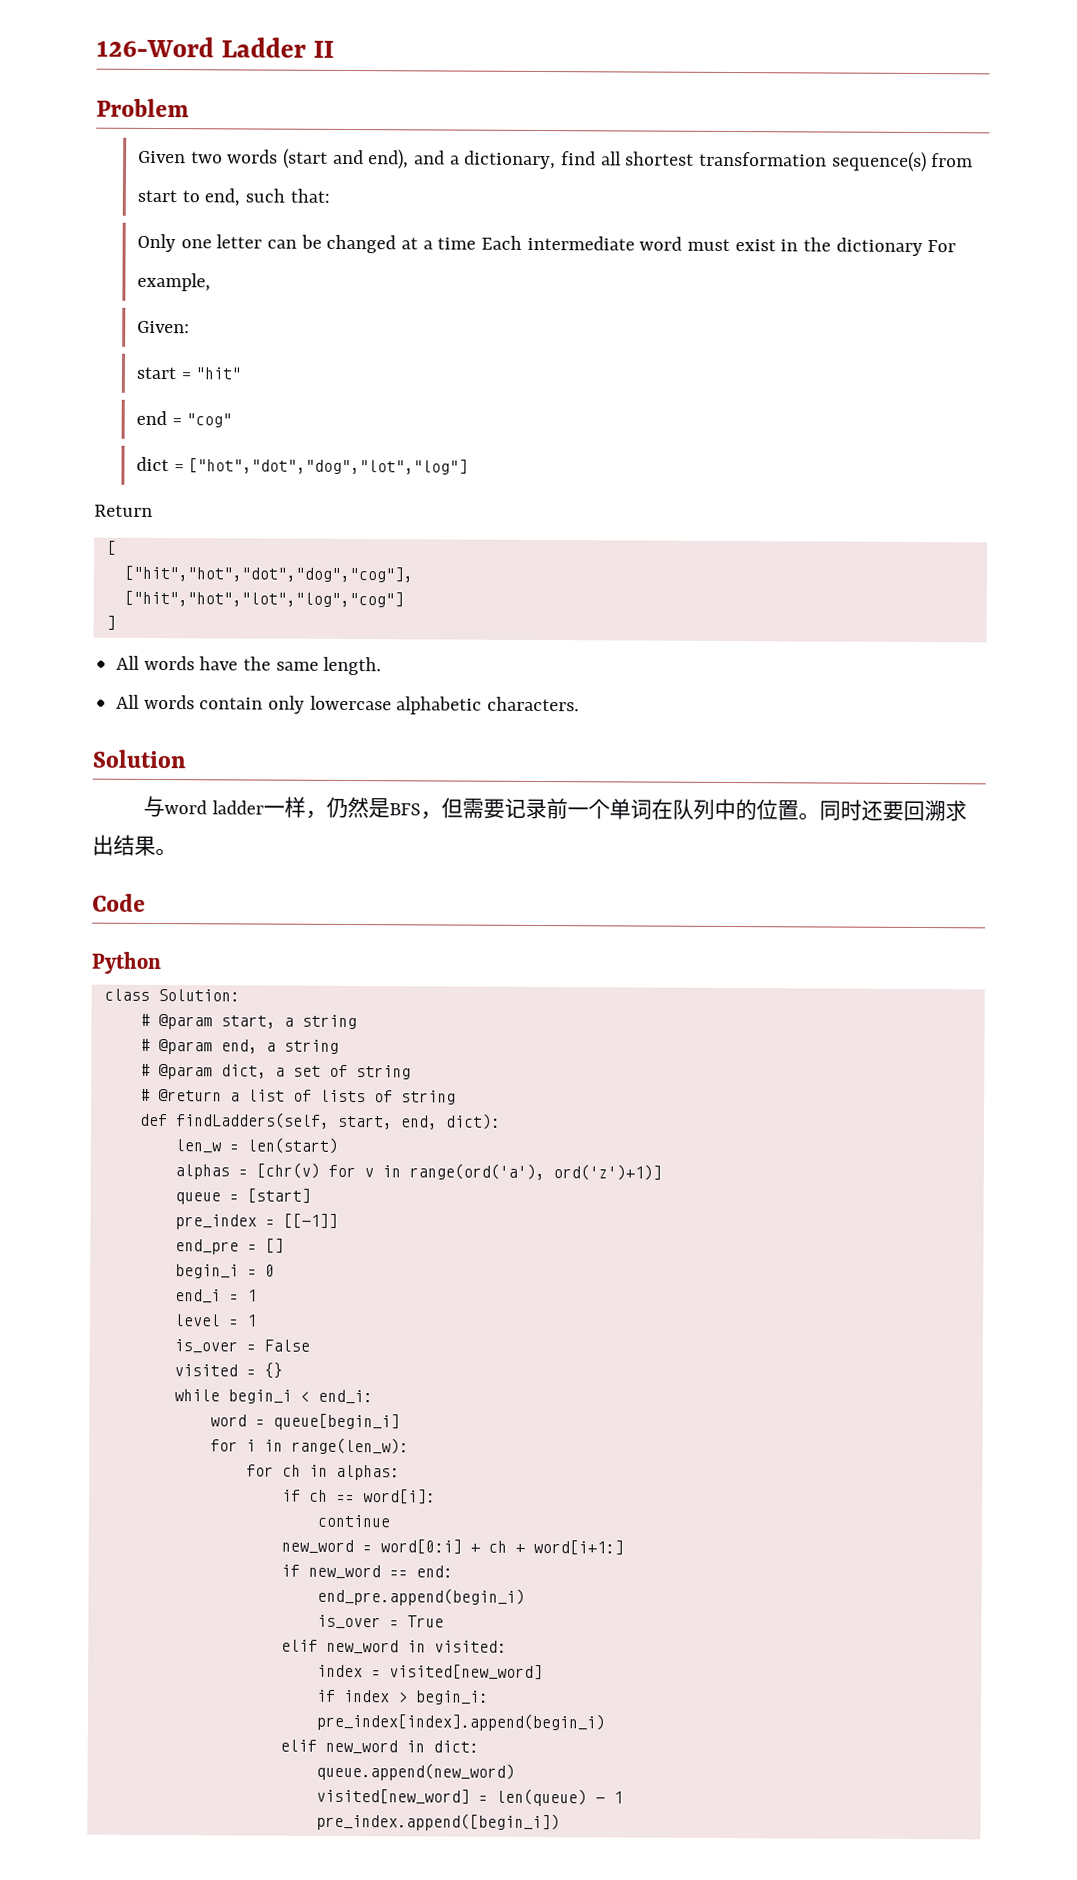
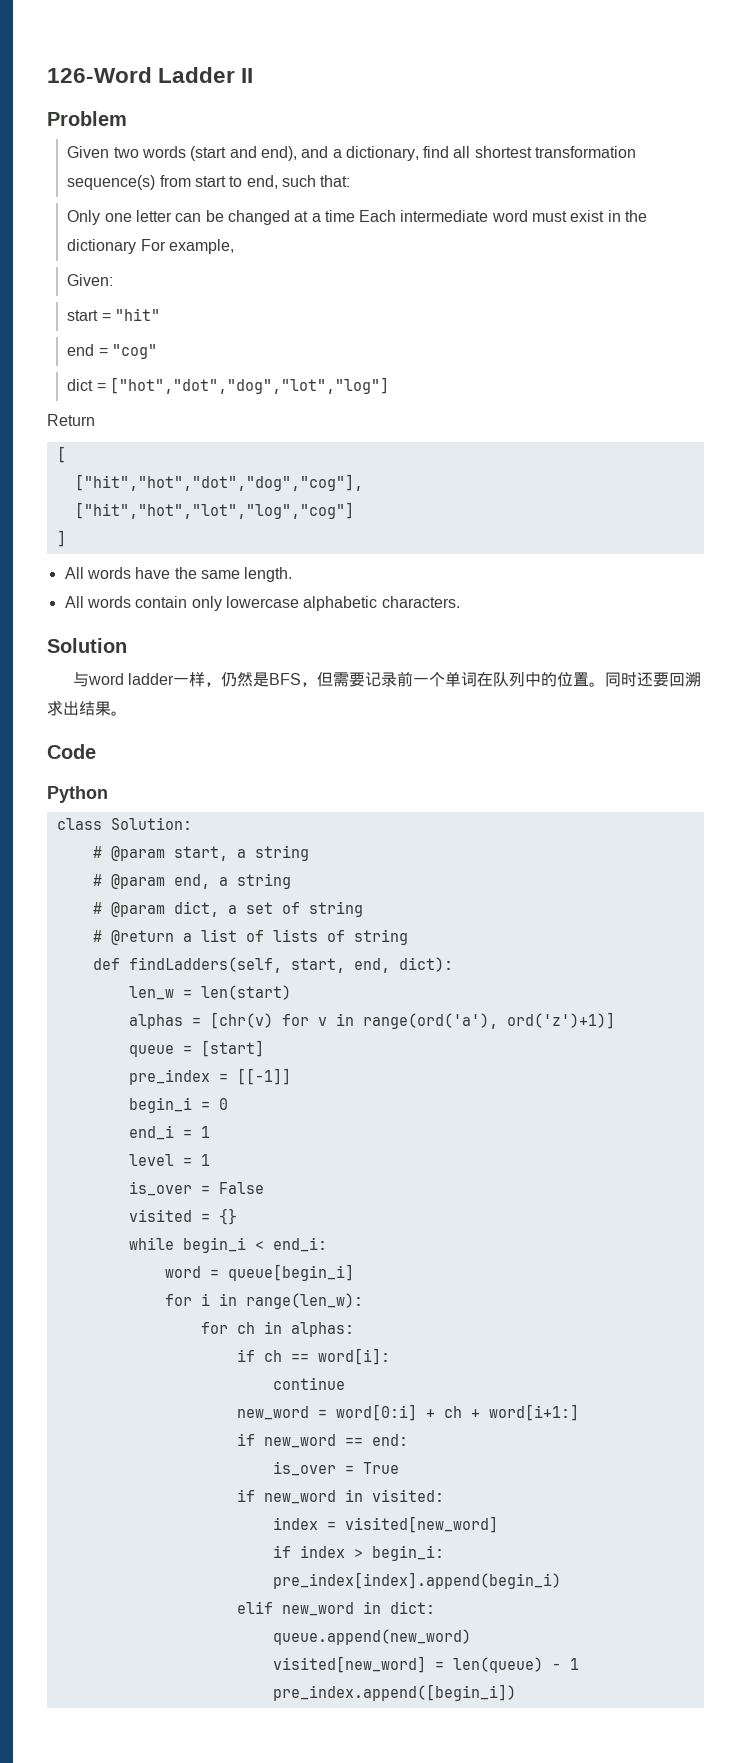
[174,1238,284,1255] // end_pre = [] -> (291, 1076) none
[316,1587,525,1606] // end_pre.append(begin_i) -> (408, 1440) none
[280,1639,318,1652] elif -> [236,1489,255,1502] if

